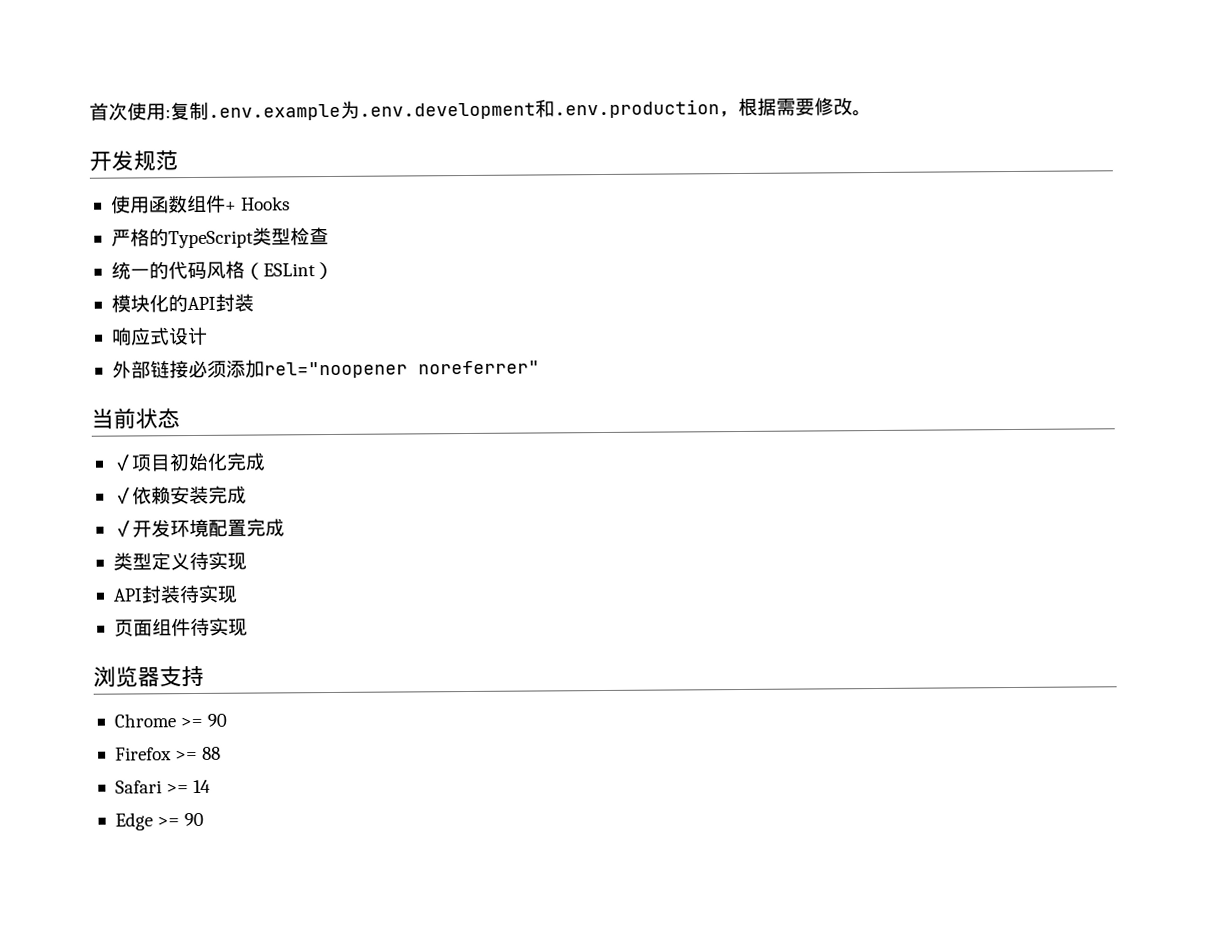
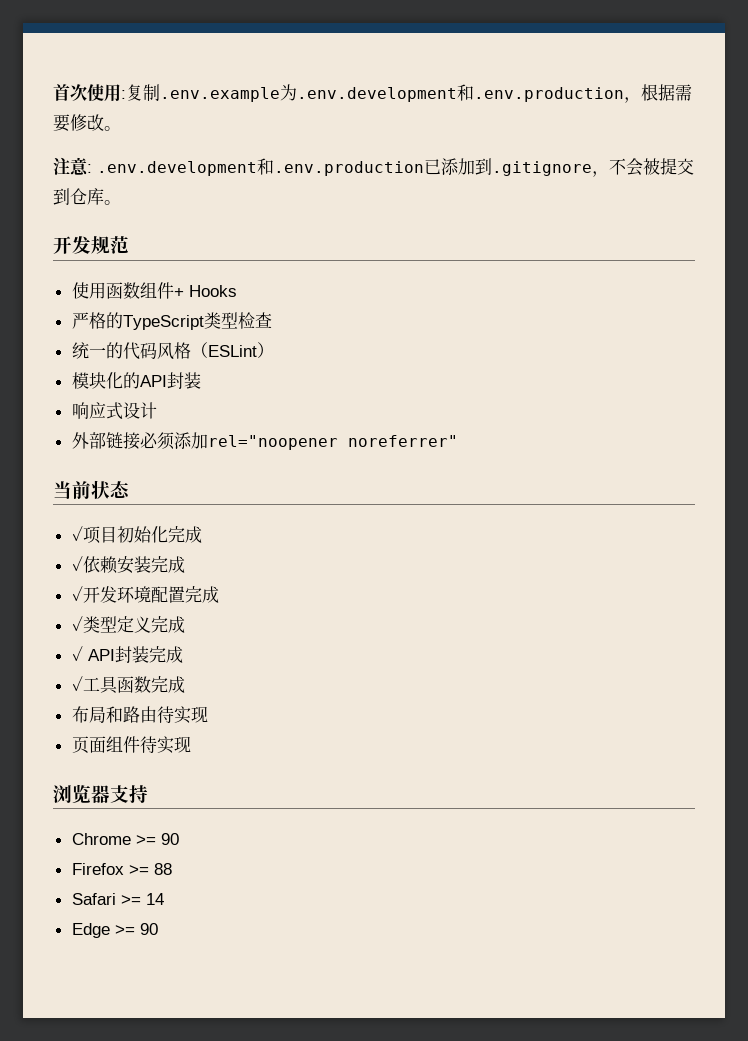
(872, 113) none -> [53,157,694,177] [53,188,121,205] // 注意: .env.development和.env.production已添加到.gitignore，不会被提交到仓库。
(285, 527) none -> [71,616,83,631] ✓
[188,551,247,571] [112,585,181,604] 待实现 // API封装 -> [150,616,185,633] [71,646,183,663] [71,676,185,694] [71,706,157,723] 完成 // ✓ API封装完成 // ✓工具函数完成 // 布局和路由

